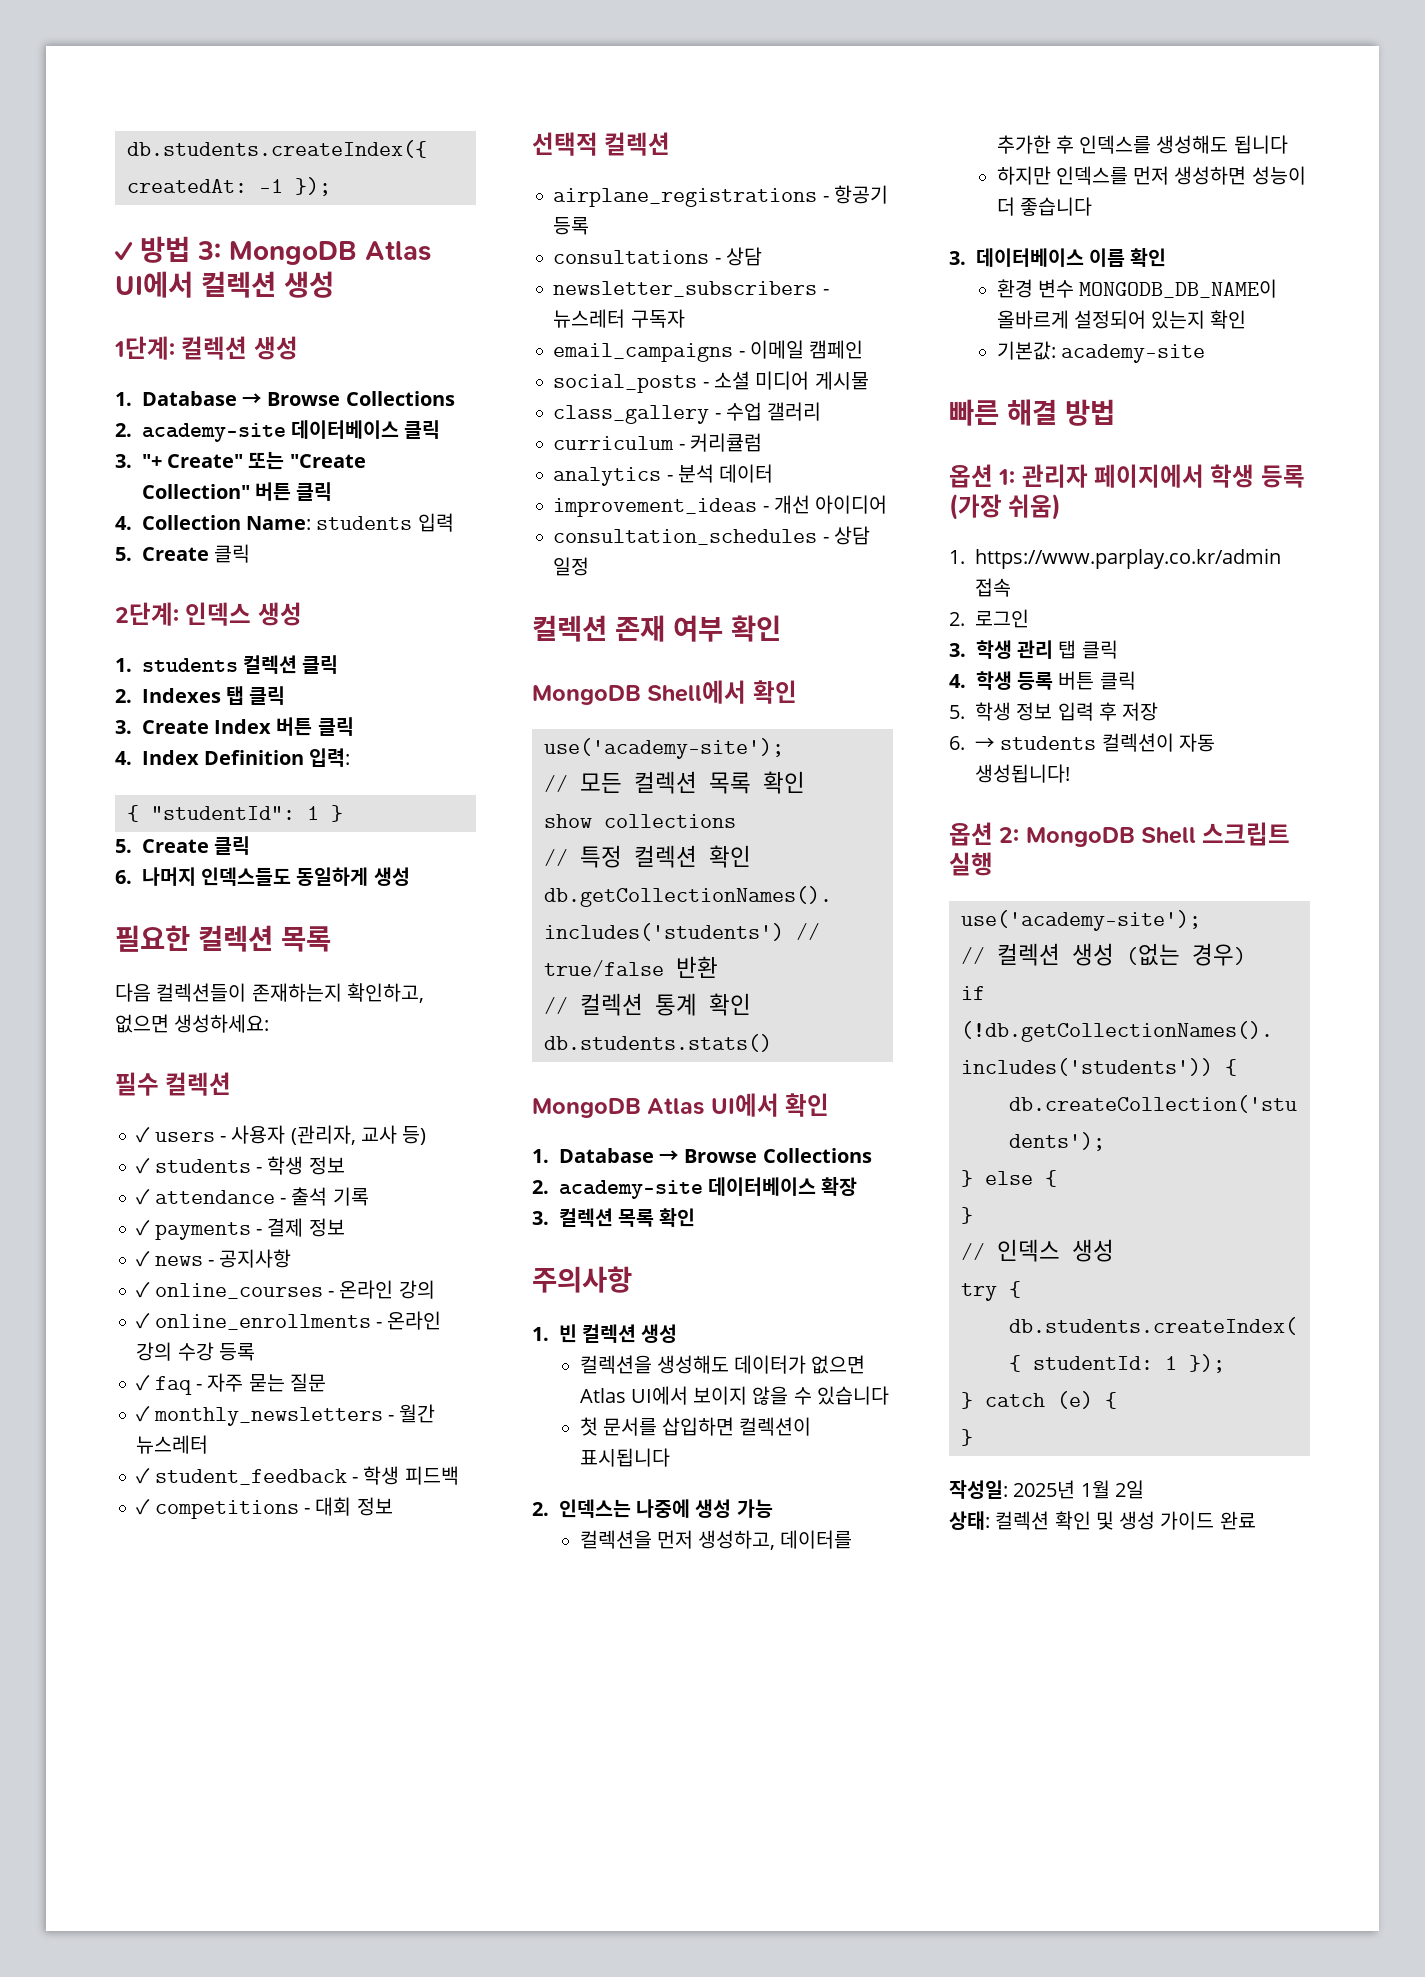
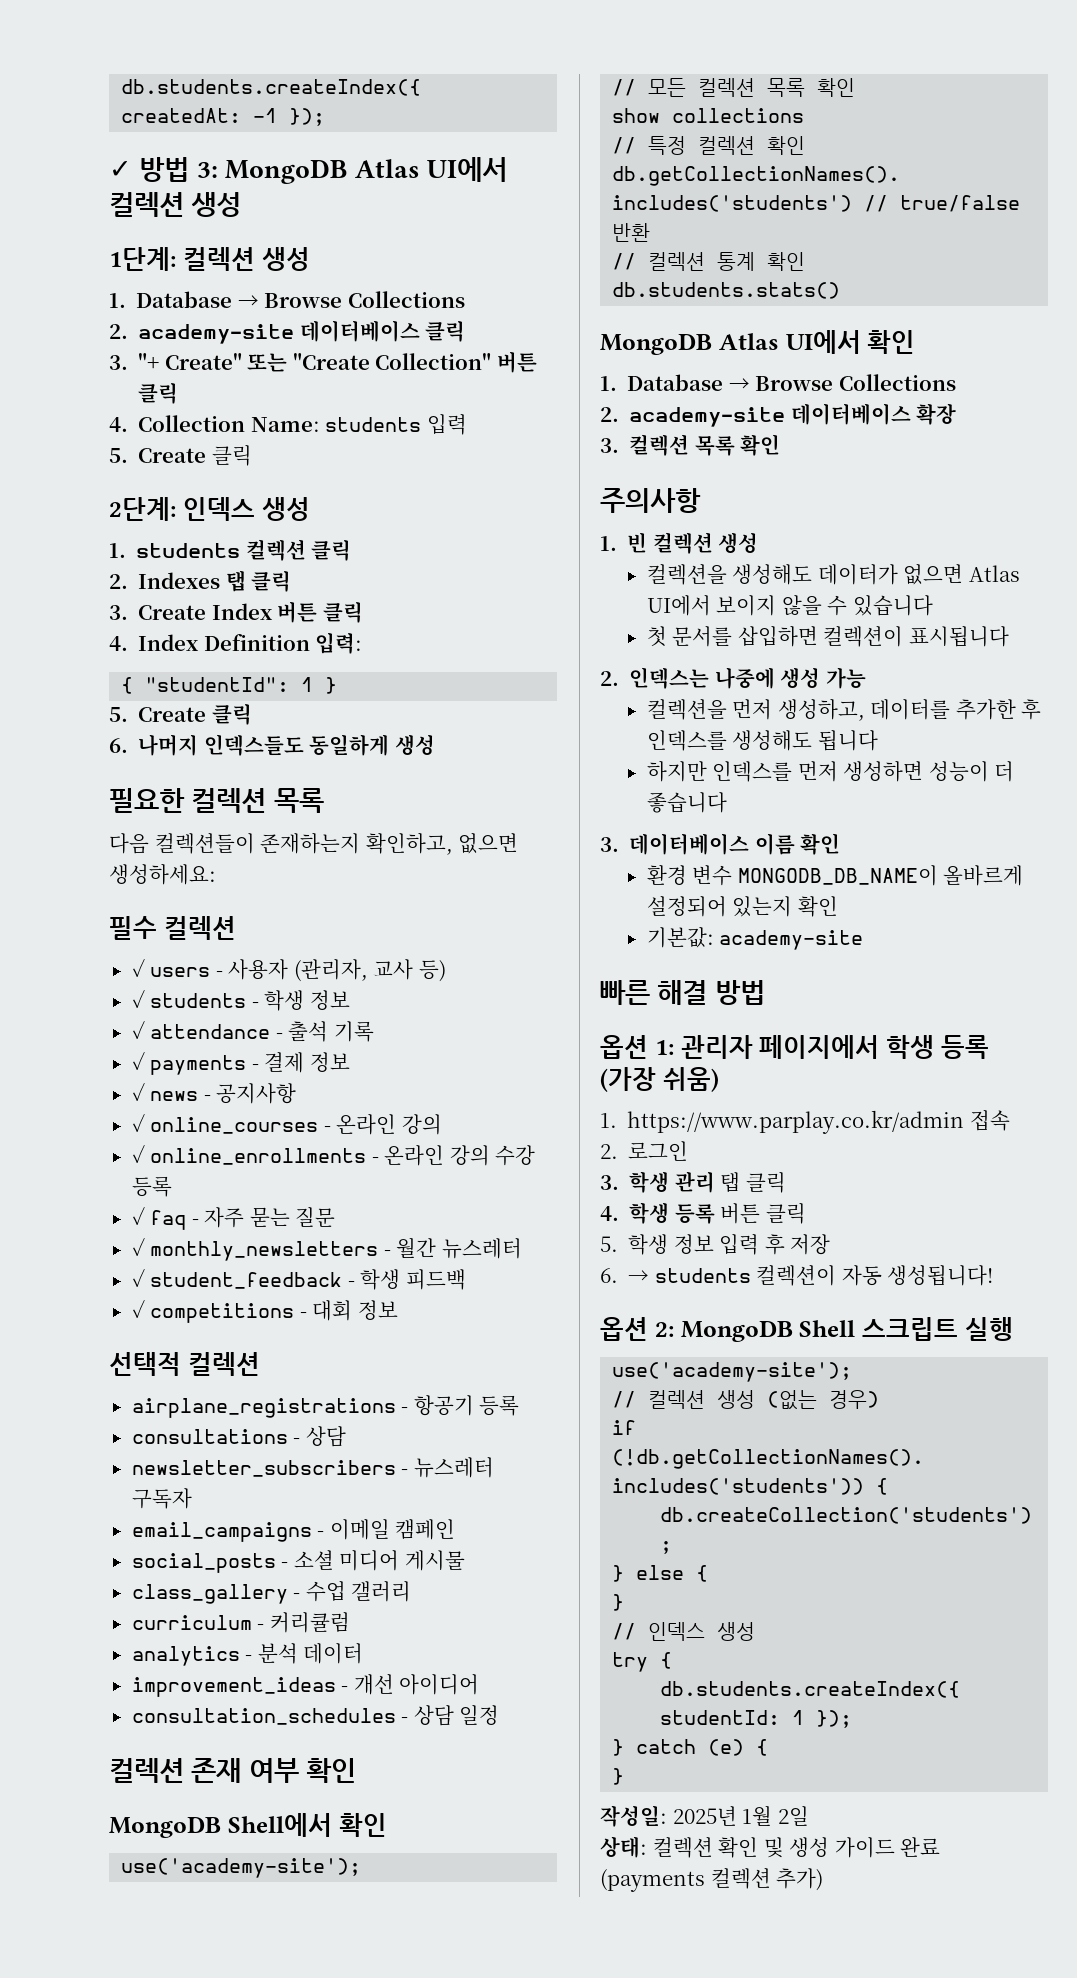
(1256, 1520) none -> [600,1868,824,1892] (payments 컬렉션 추가)

